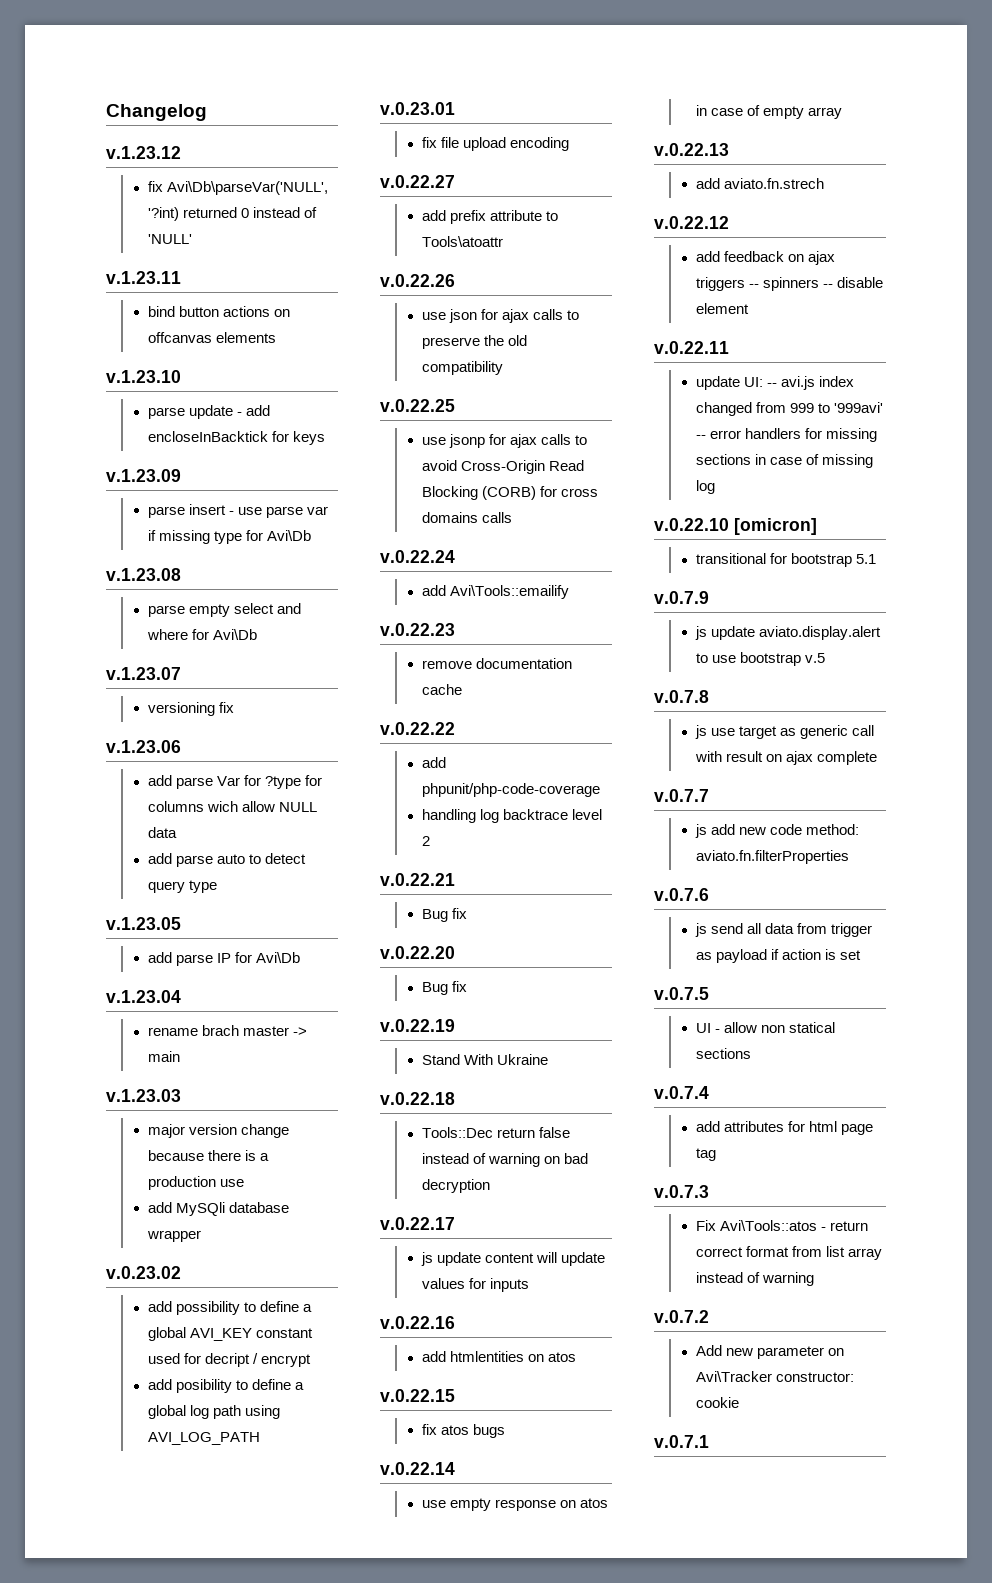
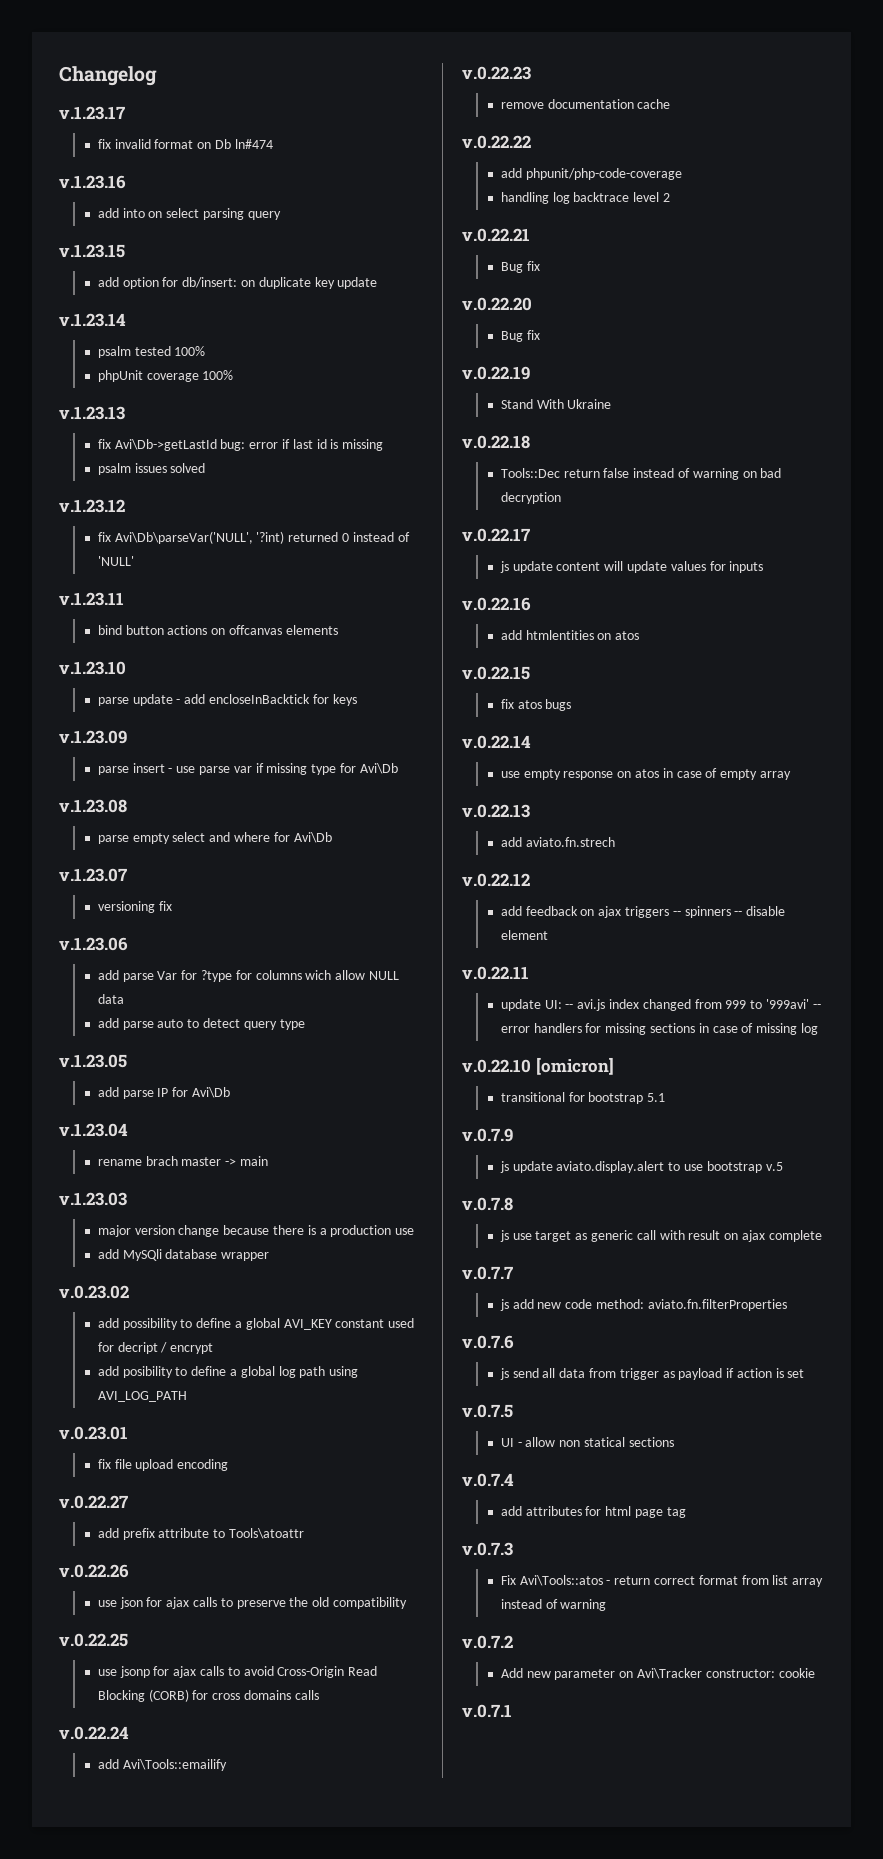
(207, 112) none -> [59,106,125,120] [97,139,273,149] [59,175,126,189] [97,208,281,220] [59,244,125,258] [97,277,378,289] [59,313,126,327] [97,346,206,358] [97,370,234,382] [59,406,125,420] [97,439,384,451] [97,463,206,475] // v.1.23.17 // fix invalid format on Db ln#474 // v.1.23.16 // add into on select parsing query // v.1.23.15 // add option for db/insert: on duplicate key update // v.1.23.14 // psalm tested 100% // phpUnit coverage 100% // v.1.23.13 // fix Avi\Db->getLastId bug: error if last id is missing // psalm issues solved

